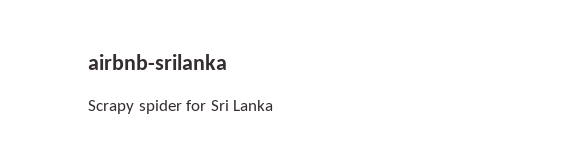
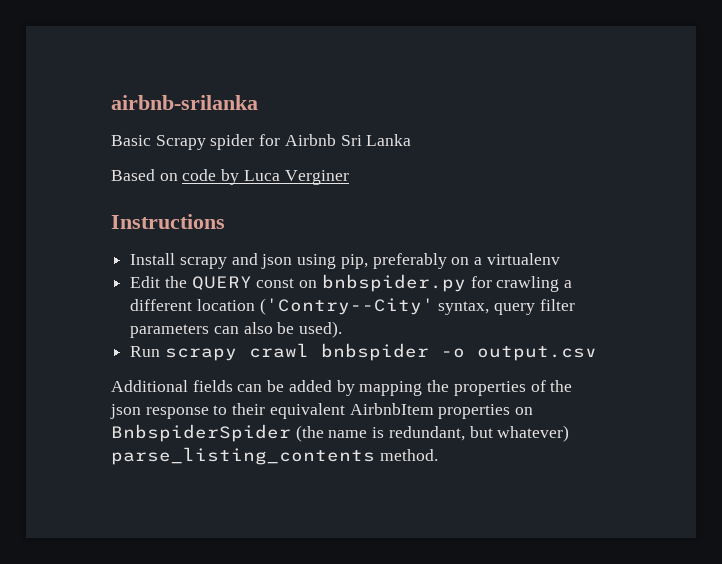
(227, 62) none -> [111,135,151,146] Basic
(207, 105) none -> [284,134,336,146] Airbnb
(274, 105) none -> [111,169,349,185] [111,214,225,229] [130,253,560,269] [130,274,573,292] [130,298,575,315] [130,321,343,338] [130,343,597,361] [111,380,573,396] [110,403,534,419] [111,424,570,442] [111,447,438,465] // Based on code by Luca Verginer // Instructions // Install scrapy and json using pip, preferably on a virtualenv // Edit the QUERY const on bnbspider.py for crawling a different location ('Contry--City' syntax, query filter parameters can also be used). // Run scrapy crawl bnbspider -o output.csv // Additional fields can be added by mapping the properties of the json response to their equivalent AirbnbItem properties on BnbspiderSpider (the name is redundant, but whatever) parse_listing_contents method.

